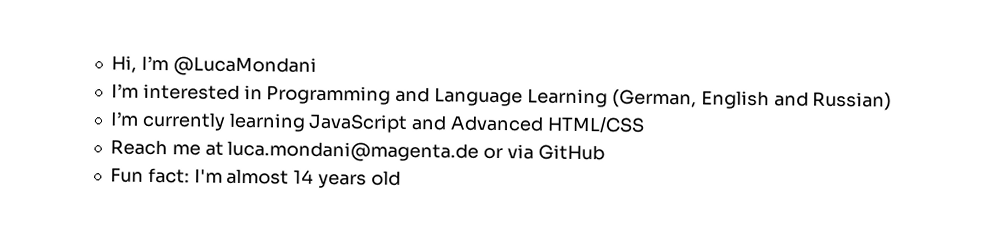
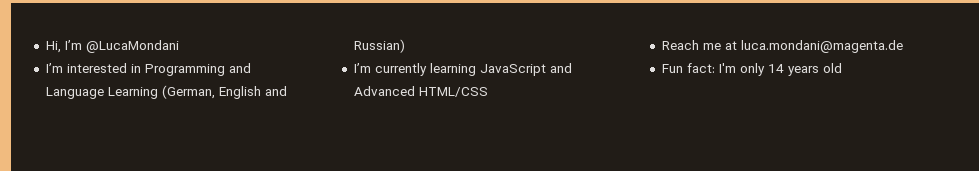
[483,144,605,161] or via GitHub -> (903, 46) none
[226,168,290,185] almost -> [739,63,765,76] only

